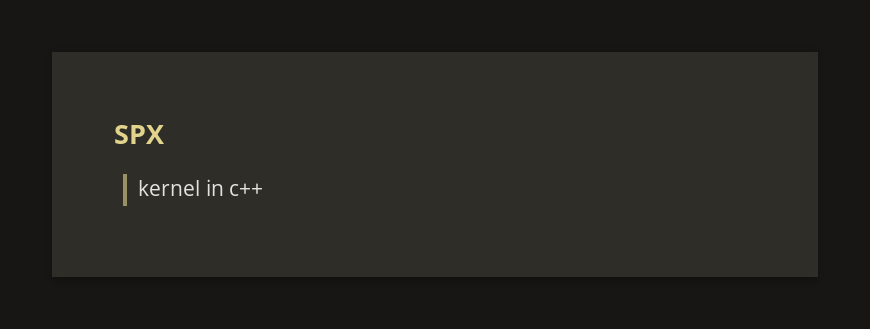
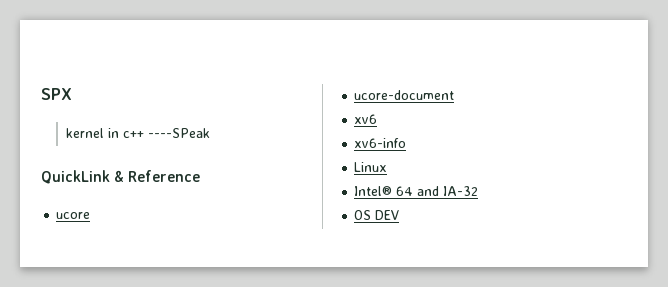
(264, 189) none -> [147,128,210,138] [41,170,201,184] [56,212,91,219] [354,90,455,100] [354,114,378,124] [354,138,407,148] [354,162,388,172] [354,186,479,196] [354,210,400,220] ----SPeak // QuickLink & Reference // ucore // ucore-document // xv6 // xv6-info // Linux // Intel® 64 and IA-32 // OS DEV

